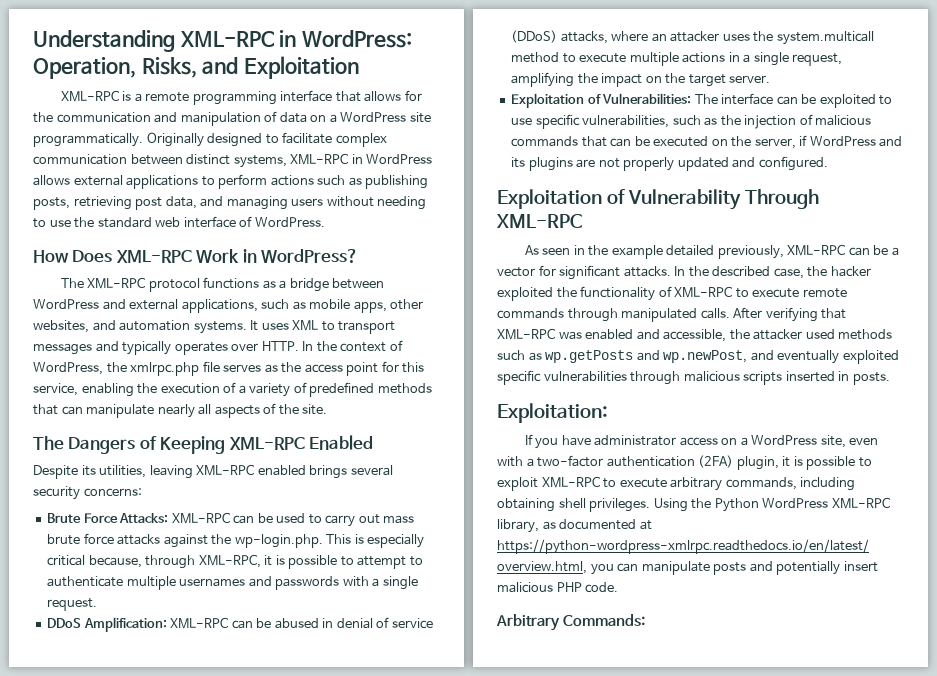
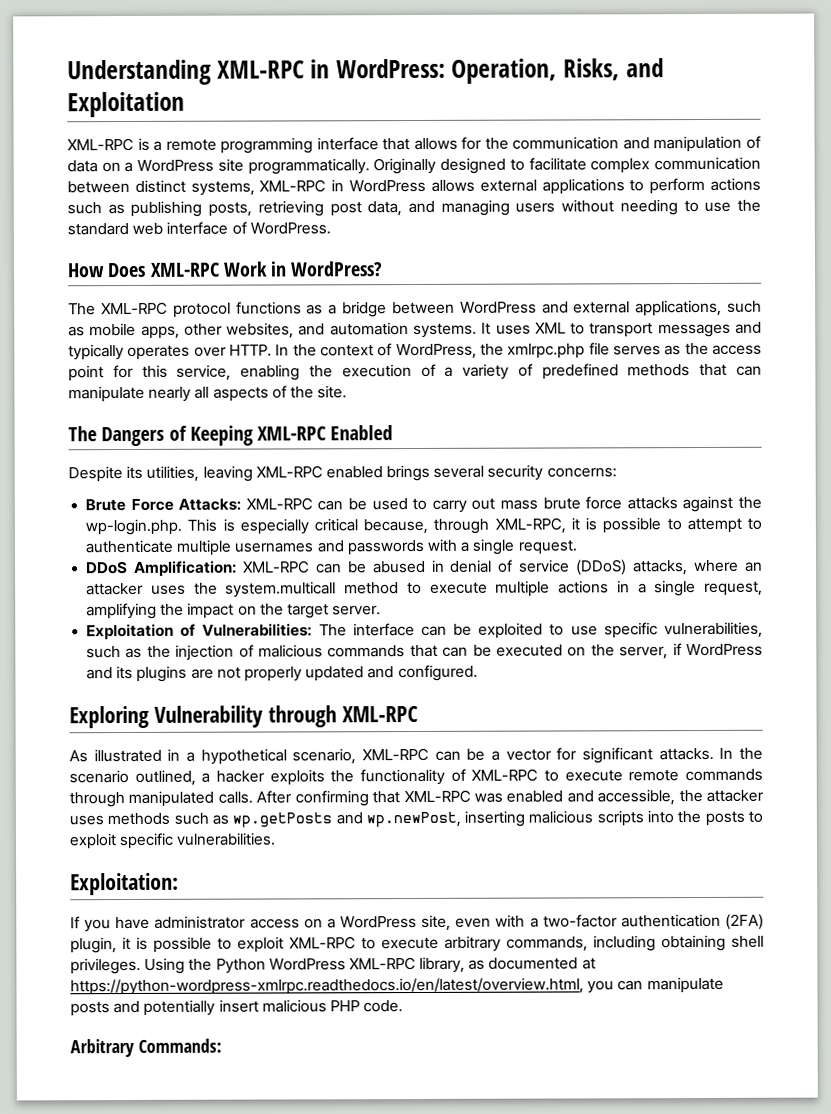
[497,189,819,210] [496,214,582,228] [524,245,784,259] Exploitation of Vulnerability Through XML-RPC // As seen in the example detailed previously, -> [69,705,418,729] [69,748,357,765] Exploring Vulnerability through XML-RPC // As illustrated in a hypothetical scenario,
[712,266,871,279] [497,287,553,301] described case, the hacker exploited -> [69,769,325,786] scenario outlined, a hacker exploits
[765,307,818,322] verifying -> [294,790,369,807] confirming
[805,329,835,339] used -> [69,815,104,826] uses
[750,350,899,364] [497,370,890,385] and eventually exploited specific vulnerabilities through malicious scripts inserted in posts. -> [464,810,763,827] [69,832,277,850] inserting malicious scripts into the posts to exploit specific vulnerabilities.

